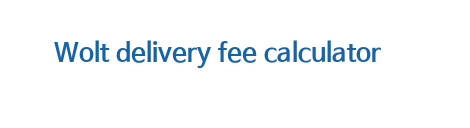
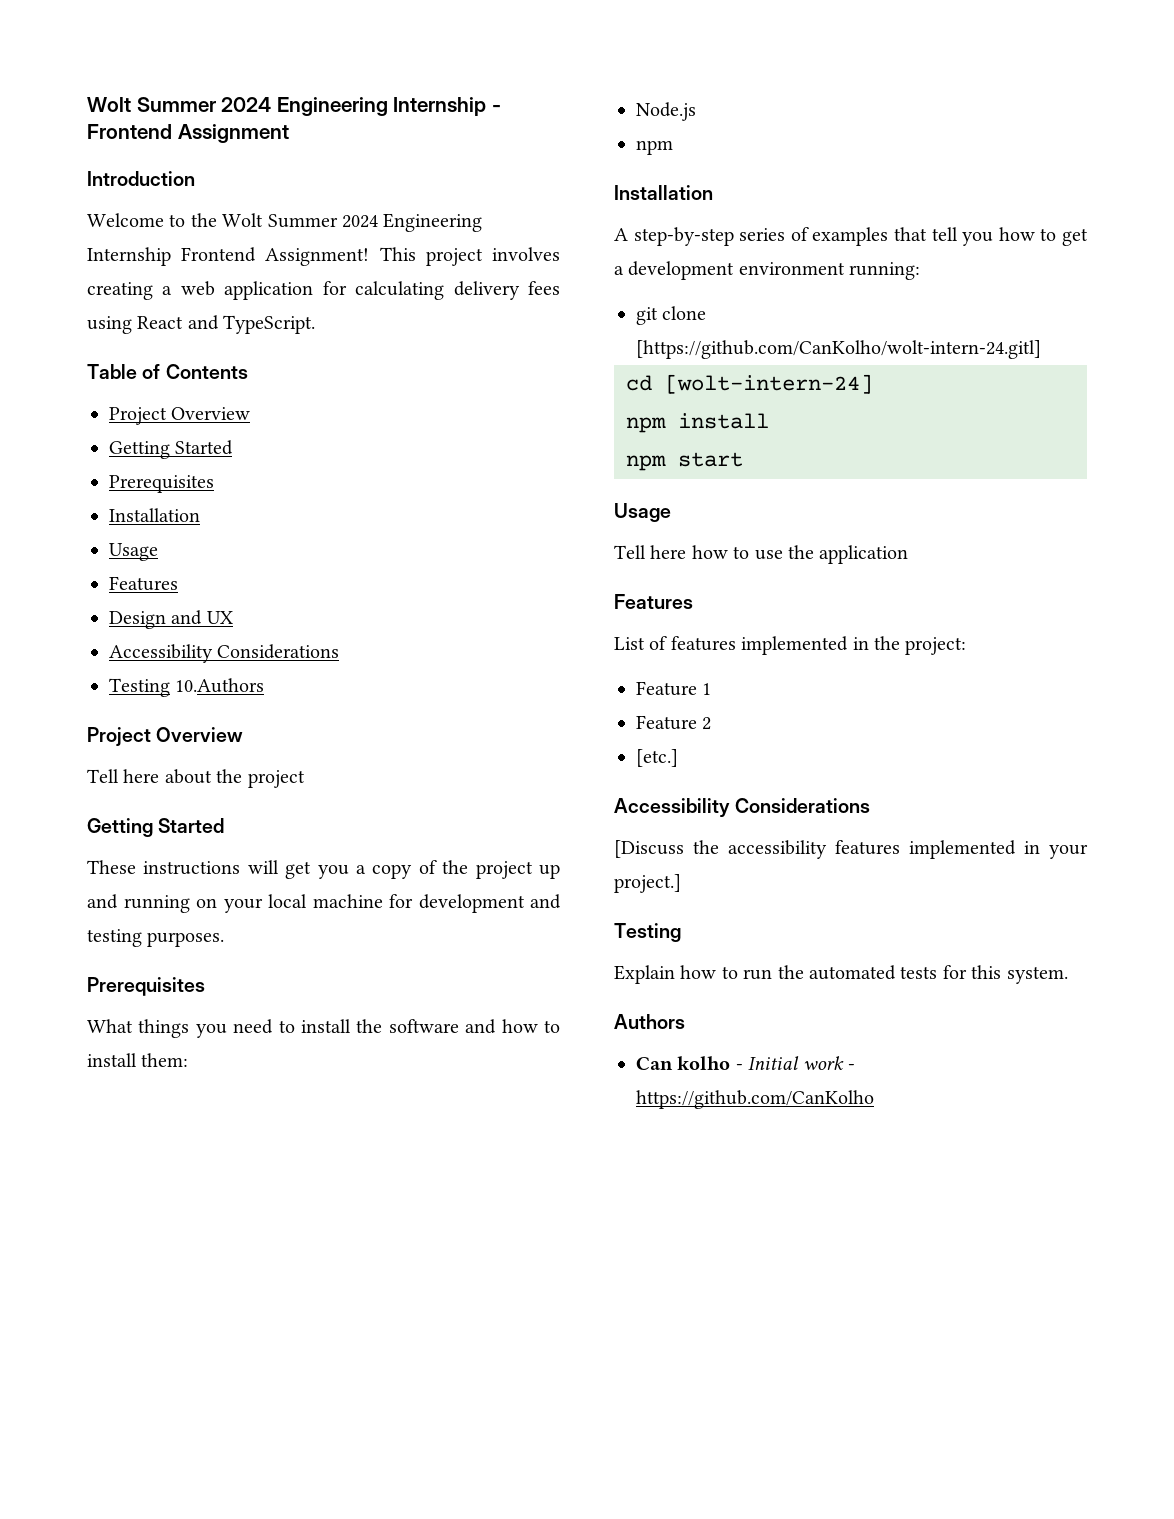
[54,40,381,69] Wolt delivery fee calculator -> [87,97,501,116] [87,124,289,143] [87,171,195,186] [87,213,483,232] [87,247,560,266] [87,281,560,300] [87,315,316,334] [87,364,248,379] [109,407,251,425] [109,440,234,459] [109,475,214,493] [109,508,200,522] [109,543,158,561] [109,576,178,591] [109,610,233,629] [109,644,340,663] [109,678,265,697] [87,727,244,746] [87,769,305,788] [87,818,225,837] [87,860,560,879] [87,894,561,913] [87,929,225,947] [87,977,205,996] [87,1019,560,1038] [87,1053,189,1067] [636,102,696,121] [636,140,673,155] [614,185,713,200] [614,227,1088,246] [614,261,921,280] [636,306,707,325] [636,340,1041,359] [626,374,873,394] [626,413,769,433] [626,452,743,471] [614,503,671,522] [614,545,909,564] [614,594,693,609] [614,636,967,655] [636,681,712,696] [636,715,712,730] [636,749,678,767] [614,798,871,817] [614,840,1088,859] [614,874,681,893] [614,923,681,942] [614,965,1068,984] [614,1014,685,1029] [636,1056,855,1070] [636,1090,874,1109] Wolt Summer 2024 Engineering Internship - Frontend Assignment // Introduction // Welcome to the Wolt Summer 2024 Engineering Internship Frontend Assignment! This project involves creating a web application for calculating delivery fees using React and TypeScript. // Table of Contents // Project Overview // Getting Started // Prerequisites // Installation // Usage // Features // Design and UX // Accessibility Considerations // Testing 10.Authors // Project Overview // Tell here about the project // Getting Started // These instructions will get you a copy of the project up and running on your local machine for development and testing purposes. // Prerequisites // What things you need to install the software and how to install them: // Node.js // npm // Installation // A step-by-step series of examples that tell you how to get a development environment running: // git clone [https://github.com/CanKolho/wolt-intern-24.gitl] // cd [wolt-intern-24] // npm install // npm start // Usage // Tell here how to use the application // Features // List of features implemented in the project: // Feature 1 // Feature 2 // [etc.] // Accessibility Considerations // [Discuss the accessibility features implemented in your project.] // Testing // Explain how to run the automated tests for this system. // Authors // Can kolho - Initial work - https://github.com/CanKolho

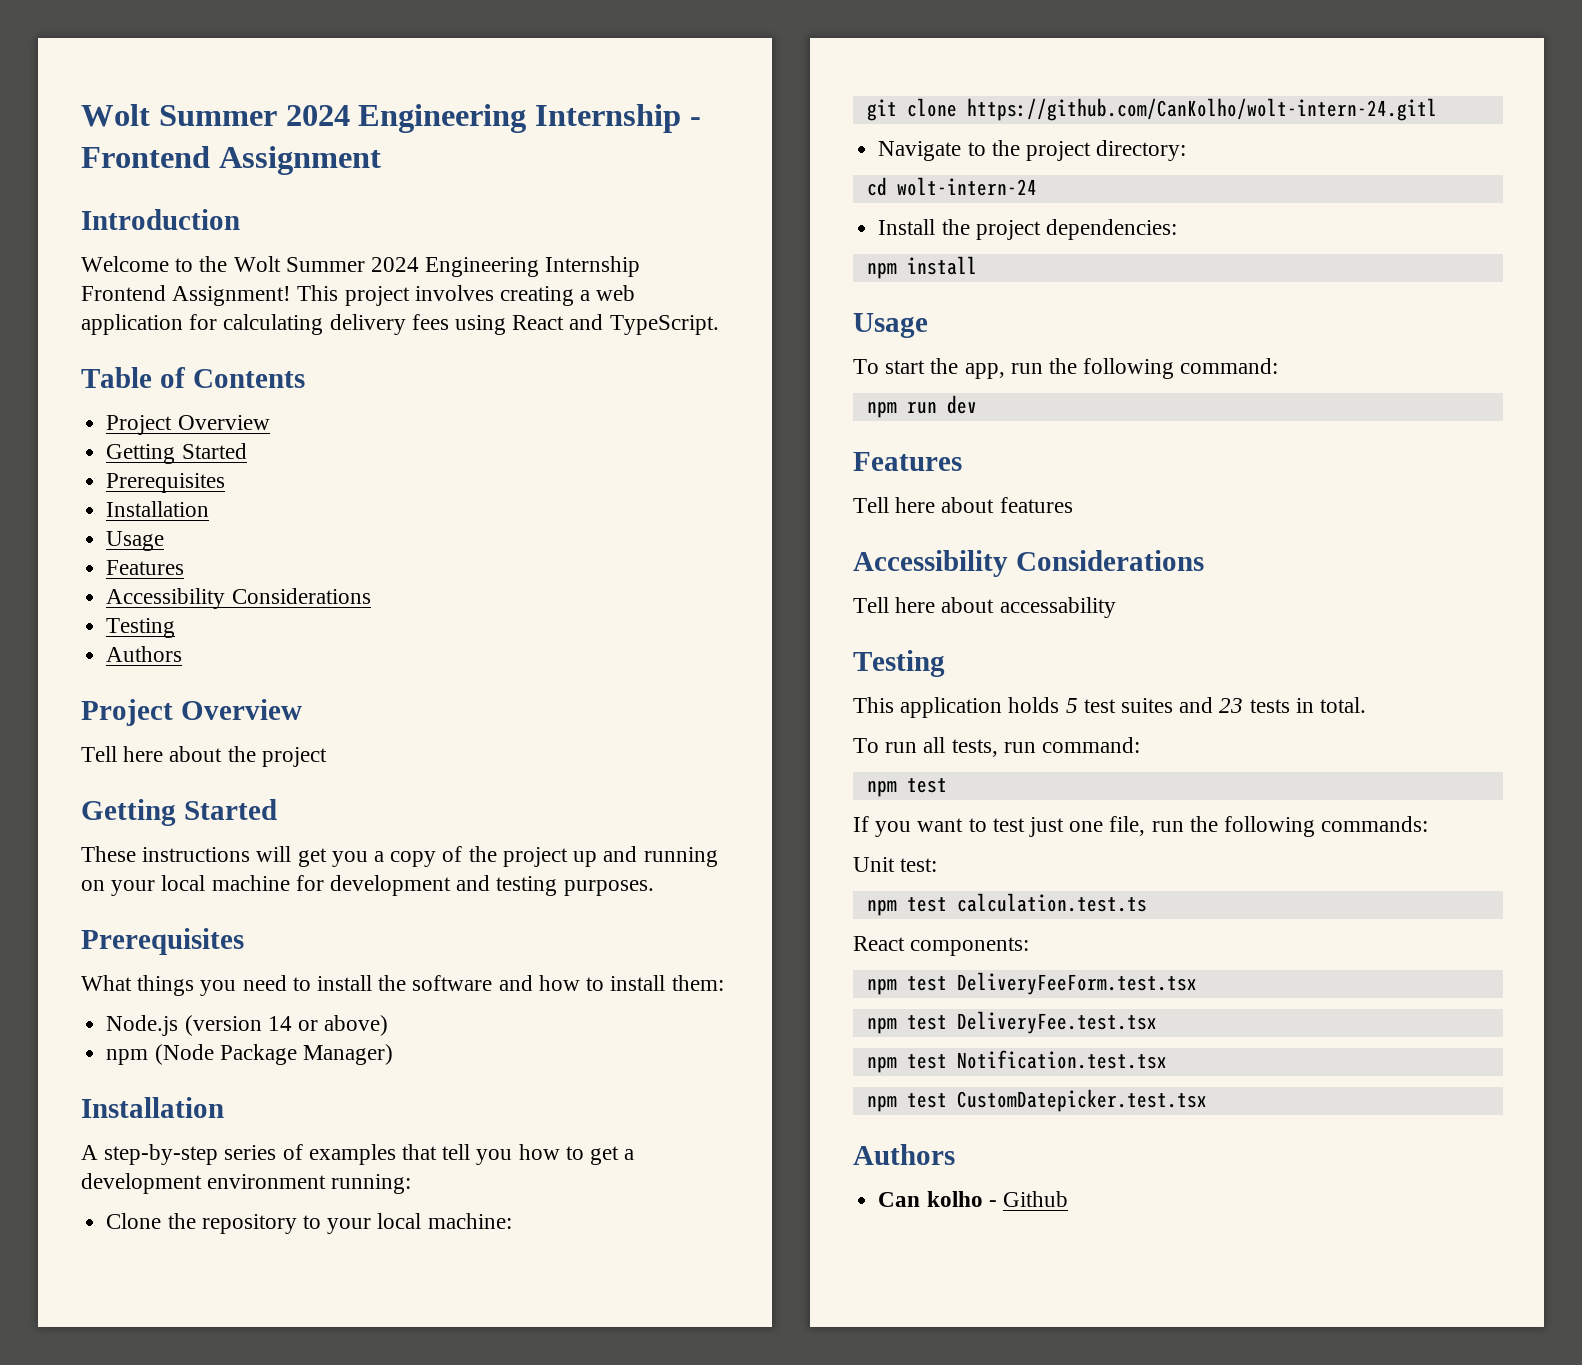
[109,610,233,629] // Design and UX -> (185, 567) none
[175,678,265,693] 10.Authors -> [106,646,183,662] // Authors
[636,140,673,155] // npm -> [184,1015,389,1036] [106,1044,393,1065] (version 14 or above) // npm (Node Package Manager)
[636,306,707,325] [636,340,1041,359] [626,374,873,394] [626,413,769,433] [626,452,743,471] [614,503,671,522] [614,545,909,564] [614,594,693,609] [614,636,967,655] [636,681,712,696] [636,715,712,730] [636,749,678,767] [614,798,871,817] [614,840,1088,859] [614,874,681,893] [614,923,681,942] [614,965,1068,984] git clone [https://github.com/CanKolho/wolt-intern-24.gitl] // cd [wolt-intern-24] // npm install // npm start // Usage // Tell here how to use the application // Features // List of features implemented in the project: // Feature 1 // Feature 2 // [etc.] // Accessibility Considerations // [Discuss the accessibility features implemented in your project.] // Testing // Explain how to run the automated tests for this system. -> [106,1213,512,1234] [866,98,1437,121] [878,140,1187,161] [866,177,1037,196] [878,219,1177,240] [866,256,977,279] [853,313,928,338] [853,358,1279,379] [866,395,977,418] [853,452,962,471] [853,497,1073,513] [853,550,1204,577] [853,597,1116,618] [853,650,945,677] [853,697,1367,718] [853,737,1141,757] [866,778,947,797] [853,816,1429,837] [853,857,938,872] [866,893,1147,916] [853,936,1030,956] [866,972,1197,995] [866,1011,1157,1034] [866,1050,1167,1073] [866,1089,1207,1112] Clone the repository to your local machine: // git clone https://github.com/CanKolho/wolt-intern-24.gitl // Navigate to the project directory: // cd wolt-intern-24 // Install the project dependencies: // npm install // Usage // To start the app, run the following command: // npm run dev // Features // Tell here about features // Accessibility Considerations // Tell here about accessability // Testing // This application holds 5 test suites and 23 tests in total. // To run all tests, run command: // npm test // If you want to test just one file, run the following commands: // Unit test: // npm test calculation.test.ts // React components: // npm test DeliveryFeeForm.test.tsx // npm test DeliveryFee.test.tsx // npm test Notification.test.tsx // npm test CustomDatepicker.test.tsx
[748,1056,855,1070] [636,1090,874,1109] Initial work - https://github.com/CanKolho -> [1002,1191,1068,1207] Github

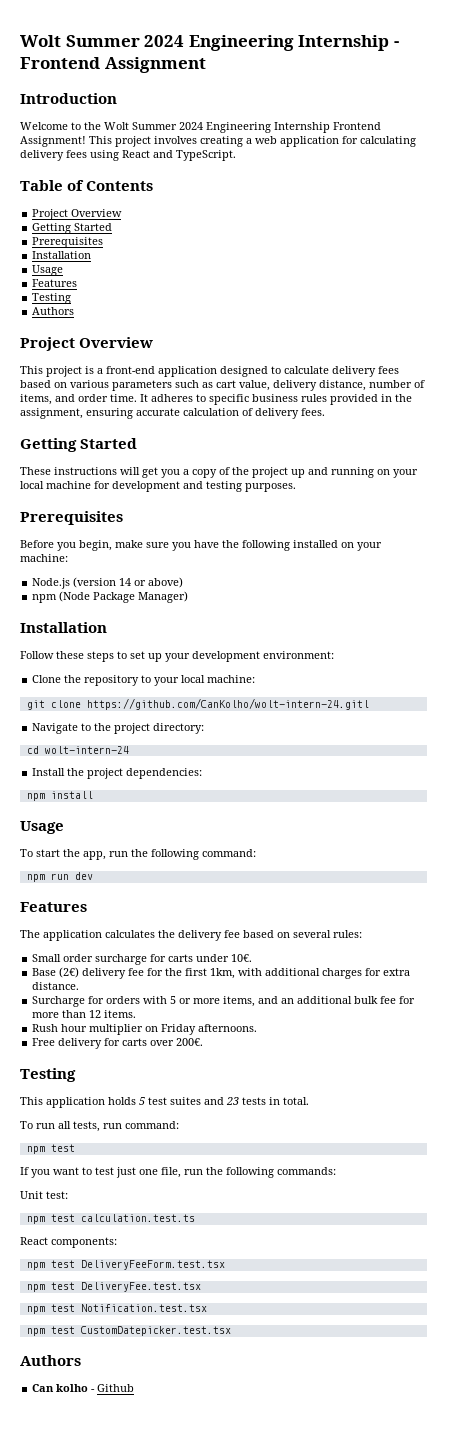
[106,588,371,609] // Accessibility Considerations -> (78, 283) none
[81,746,327,767] Tell here about the project -> [20,366,399,377] [20,380,425,391] [20,394,412,405] [20,408,325,419] This project is a front-end application designed to calculate delivery fees based on various parameters such as cart value, delivery distance, number of items, and order time. It adheres to specific business rules provided in the assignment, ensuring accurate calculation of delivery fees.
[81,975,724,996] What things you need to install the software and how to install them: -> [20,540,382,551] [20,554,68,562] Before you begin, make sure you have the following installed on your machine:
[81,1144,635,1165] [81,1173,412,1194] A step-by-step series of examples that tell you how to get a development environment running: -> [20,651,334,662] Follow these steps to set up your development environment:
[853,497,1073,513] [853,550,1204,577] [853,597,1116,618] Tell here about features // Accessibility Considerations // Tell here about accessability -> [20,930,362,941] [32,954,253,965] [32,967,411,979] [32,982,80,990] [32,996,416,1007] [32,1010,137,1018] [32,1024,258,1035] [32,1038,204,1049] The application calculates the delivery fee based on several rules: // Small order surcharge for carts under 10€. // Base (2€) delivery fee for the first 1km, with additional charges for extra distance. // Surcharge for orders with 5 or more items, and an additional bulk fee for more than 12 items. // Rush hour multiplier on Friday afternoons. // Free delivery for carts over 200€.

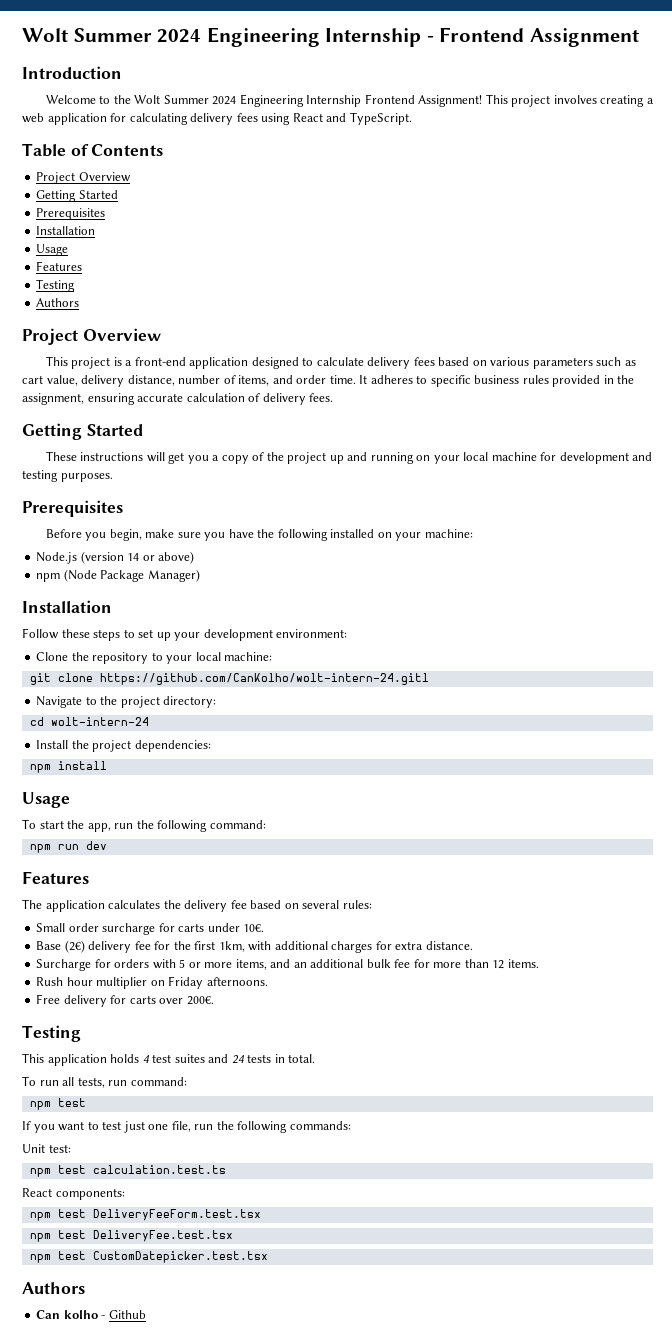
[139,1097,145,1105] 5 -> [142,1055,150,1063] 4
[226,1097,239,1105] 23 -> [231,1055,245,1064] 24
[26,1304,207,1314] // npm test Notification.test.tsx -> (233, 1236) none

